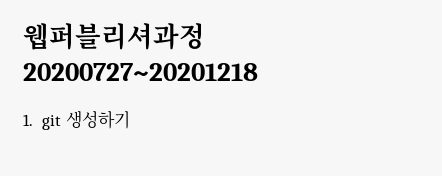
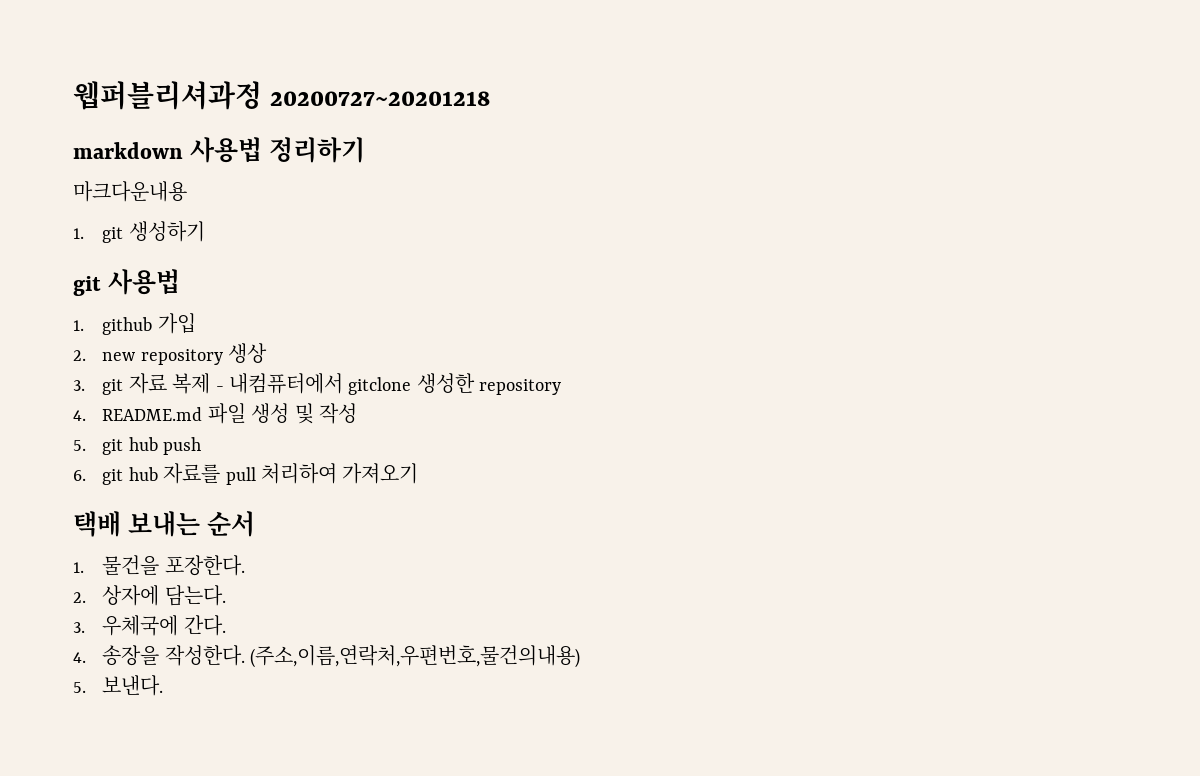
(258, 72) none -> [73,137,365,163] [73,181,187,202] // markdown 사용법 정리하기 // 마크다운내용
(131, 119) none -> [73,269,180,296] [73,313,196,335] [73,343,268,365] [73,373,562,395] [73,403,357,424] [73,437,202,455] [73,463,419,485] [73,511,255,537] [73,555,245,576] [73,585,226,606] [73,615,226,636] [73,645,581,668] [73,675,164,696] // git 사용법 // 1. github 가입 // 2. new repository 생상 // 3. git 자료 복제 - 내컴퓨터에서 gitclone 생성한 repository // 4. README.md 파일 생성 및 작성 // 5. git hub push // 6. git hub 자료를 pull 처리하여 가져오기 // 택배 보내는 순서 // 1. 물건을 포장한다. // 2. 상자에 담는다. // 3. 우체국에 간다. // 4. 송장을 작성한다. (주소,이름,연락처,우편번호,물건의내용) // 5. 보낸다.

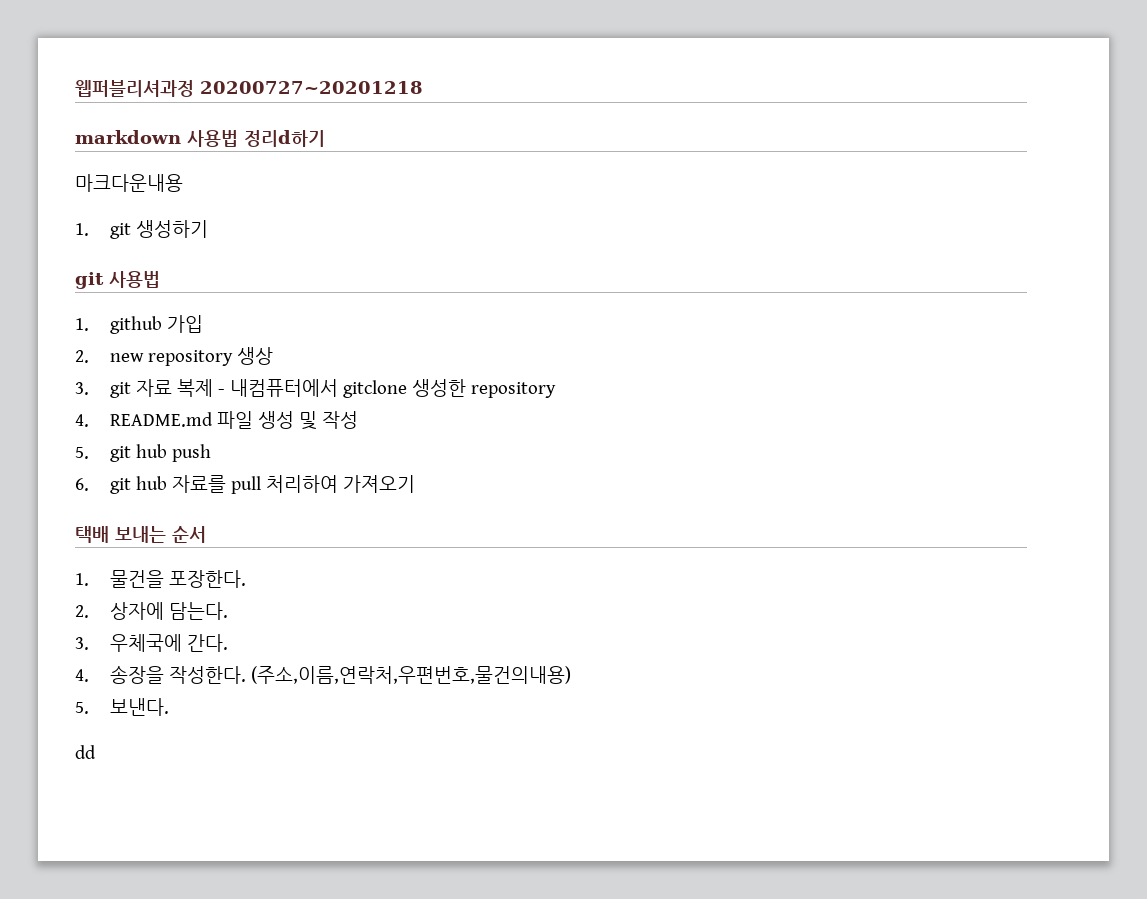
[268,137,365,163] 정리하기 -> [244,130,325,147] 정리d하기
(164, 685) none -> [75,745,96,759] // dd

